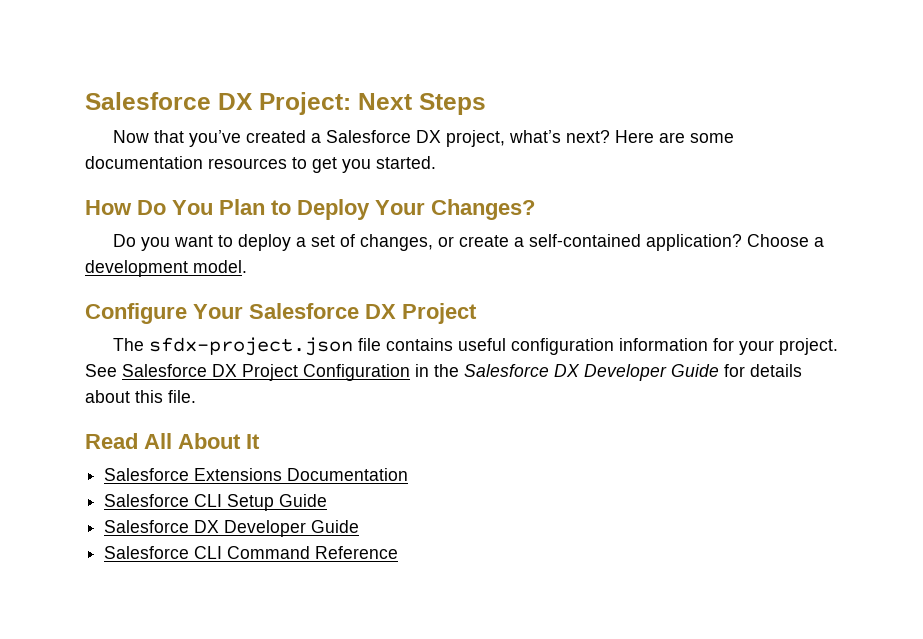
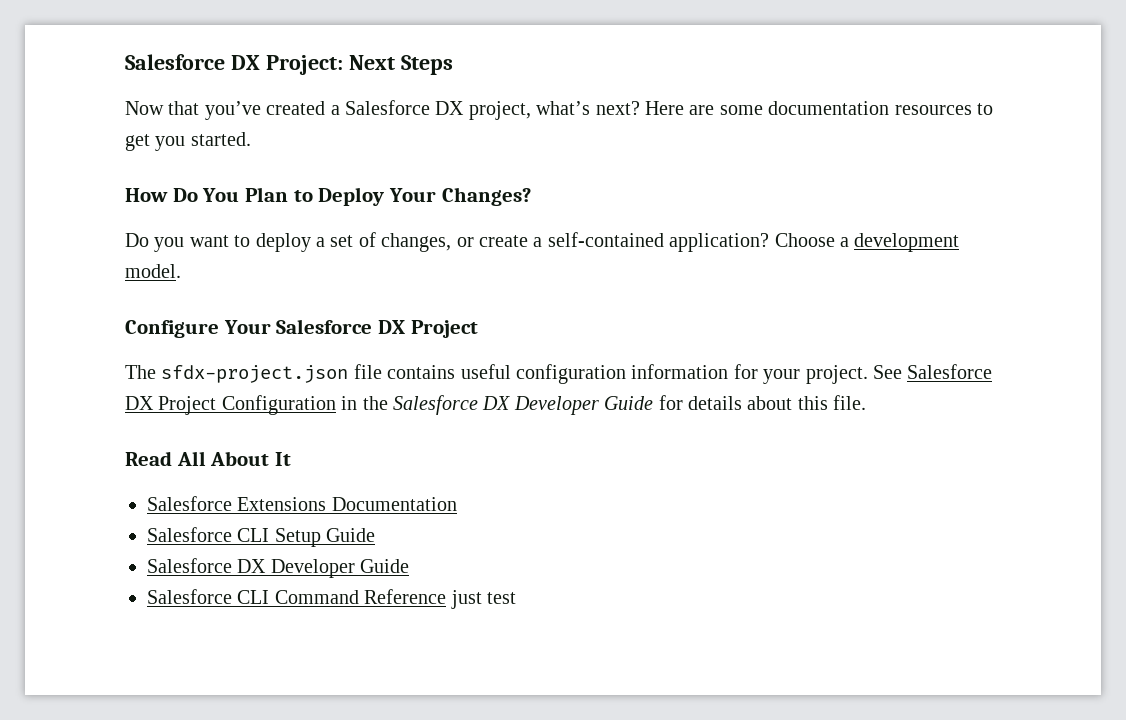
(399, 552) none -> [450,590,516,609] just test

